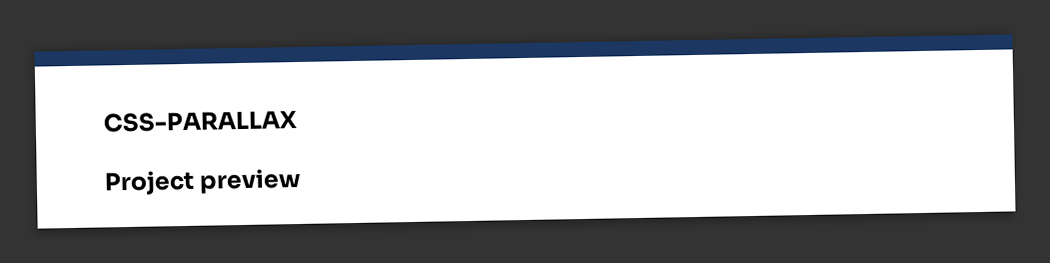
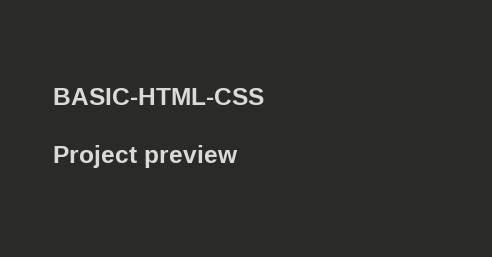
[103,110,297,133] CSS-PARALLAX -> [53,88,264,105] BASIC-HTML-CSS

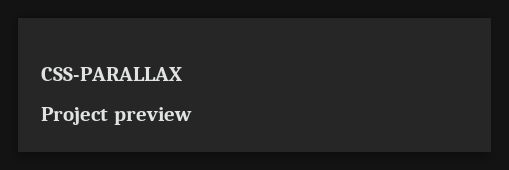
[53,88,264,105] BASIC-HTML-CSS -> [41,67,182,81] CSS-PARALLAX

